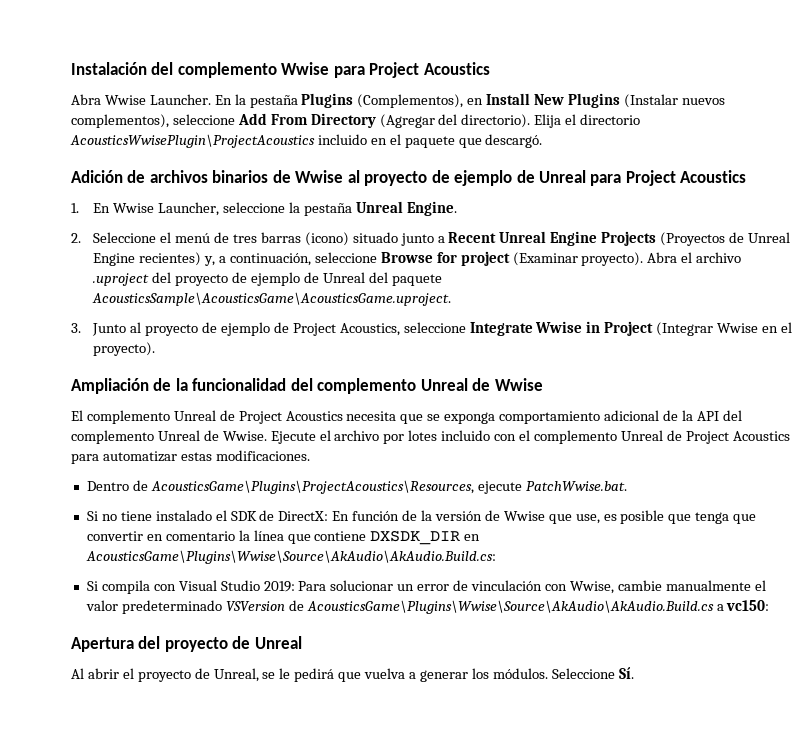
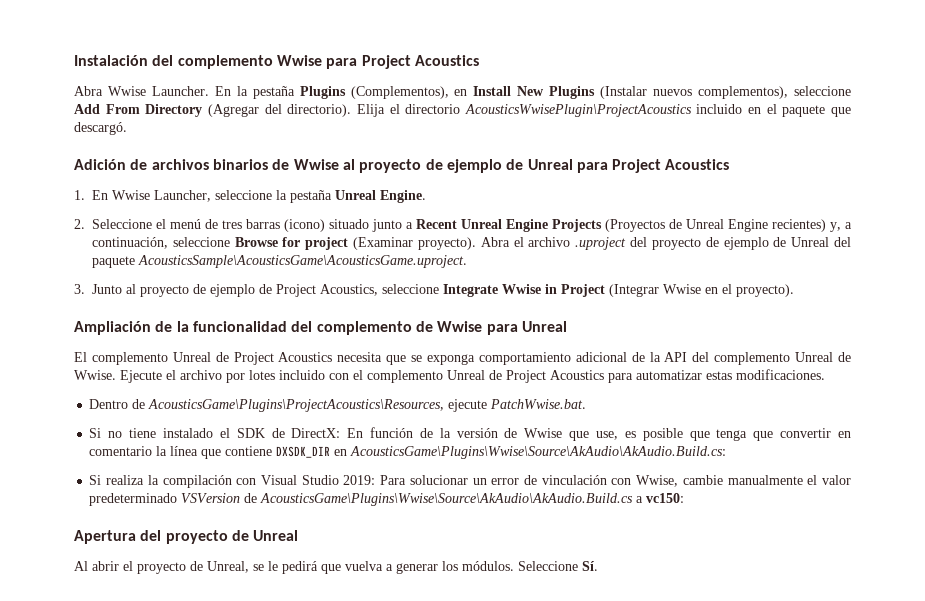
[420,378,543,391] Unreal de Wwise -> [415,321,567,335] de Wwise para Unreal
[101,580,150,594] compila -> [106,475,232,488] realiza la compilación

